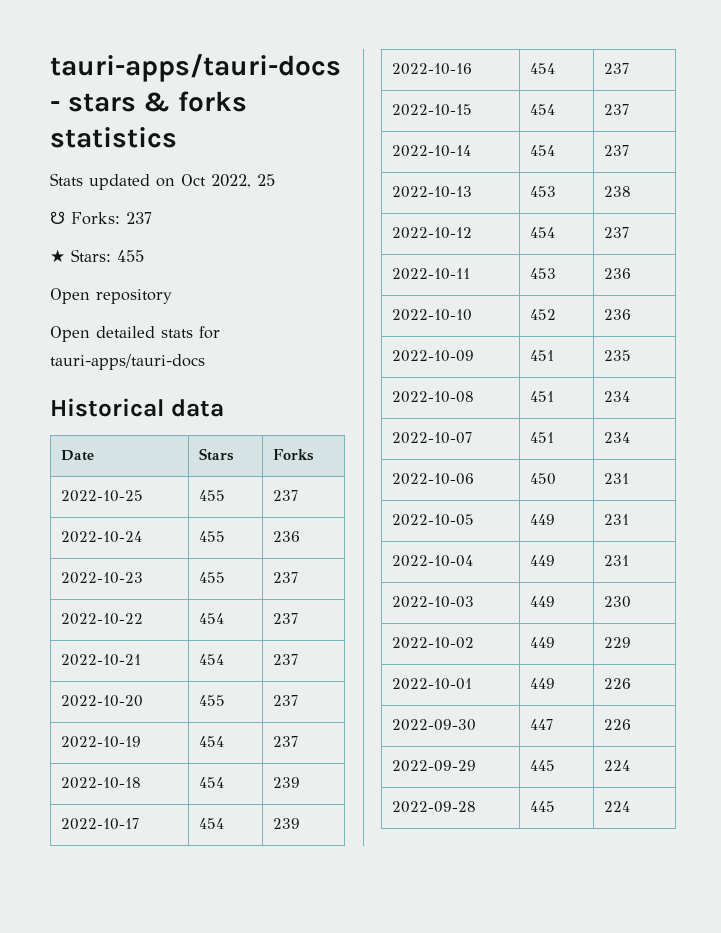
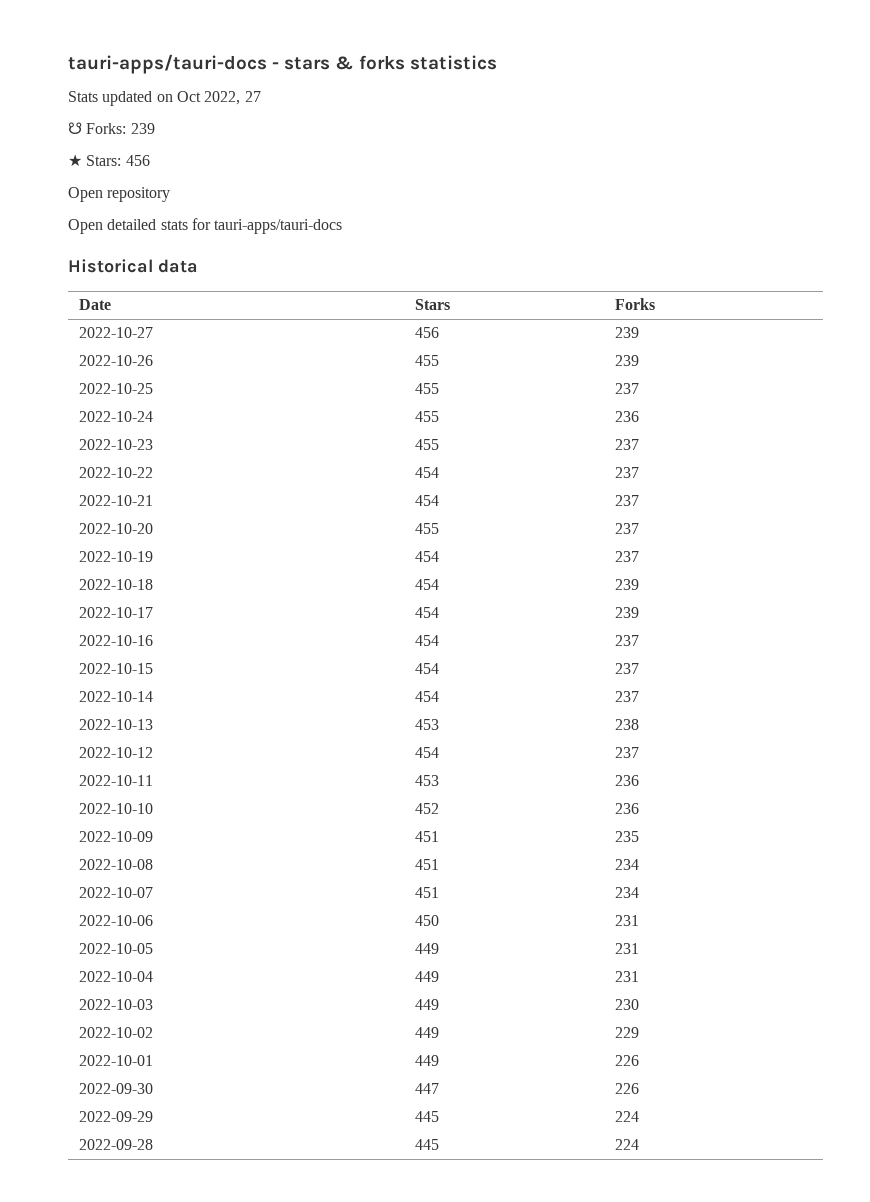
[257,174,275,186] 25 -> [244,91,261,102] 27
[126,212,152,224] 237 -> [130,123,155,134] 239
[117,250,144,262] 455 -> [125,155,150,166] 456
(315, 455) none -> [78,327,153,338] [414,327,439,338] [614,327,639,338] [78,355,153,366] [414,355,439,366] [614,355,639,366] // 2022-10-27 | 456 | 239 // 2022-10-26 | 455 | 239

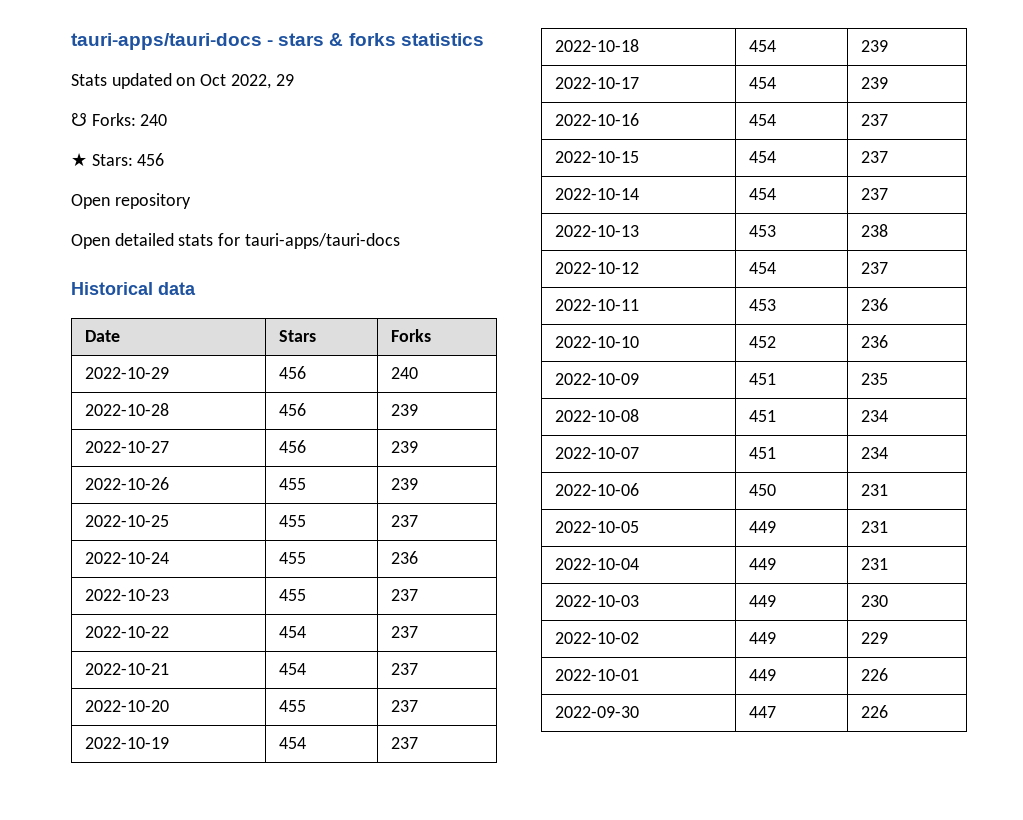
[244,91,261,102] 27 -> [275,74,294,86] 29
[130,123,155,134] 239 -> [140,114,168,126] 240
(655, 304) none -> [84,367,169,379] [278,366,306,379] [390,367,418,379] [84,403,169,416] [278,403,306,416] [390,404,418,416] // 2022-10-29 | 456 | 240 // 2022-10-28 | 456 | 239
[78,1111,153,1122] [414,1111,439,1122] [614,1111,639,1122] [78,1139,153,1150] [414,1139,439,1150] [614,1139,639,1150] // 2022-09-29 | 445 | 224 // 2022-09-28 | 445 | 224 -> (888, 711) none

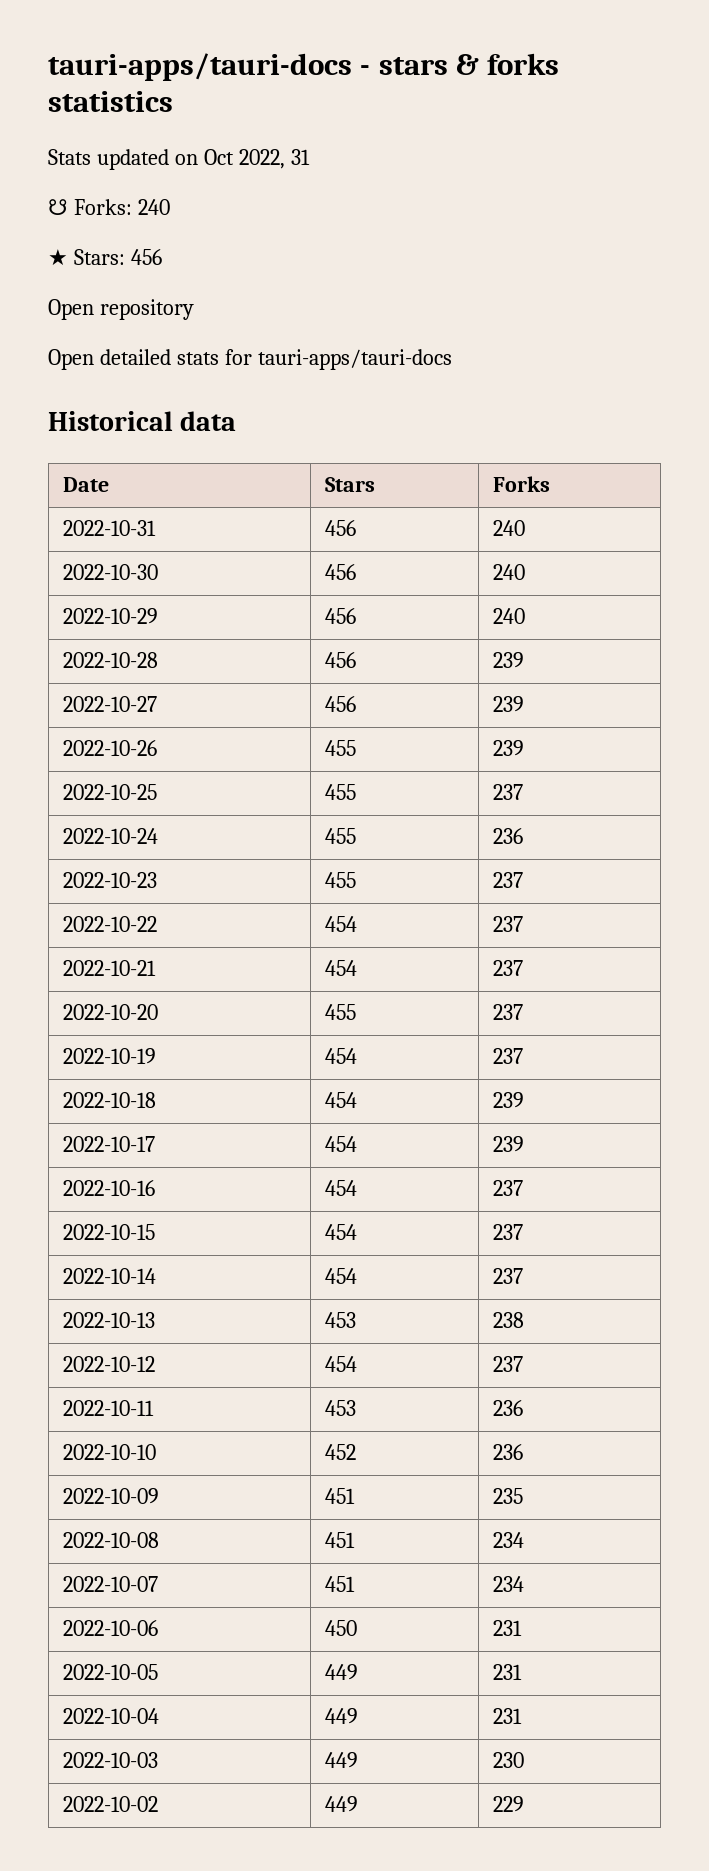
[275,74,294,86] 29 -> [290,149,310,165] 31
(431, 335) none -> [63,520,157,536] [325,520,357,536] [493,520,526,536] [63,564,159,580] [325,564,357,580] [493,564,526,580] // 2022-10-31 | 456 | 240 // 2022-10-30 | 456 | 240
[554,669,639,681] [748,669,776,681] [860,668,888,681] [554,706,639,718] [748,706,776,718] [860,705,888,718] // 2022-10-01 | 449 | 226 // 2022-09-30 | 447 | 226 -> (525, 1804) none

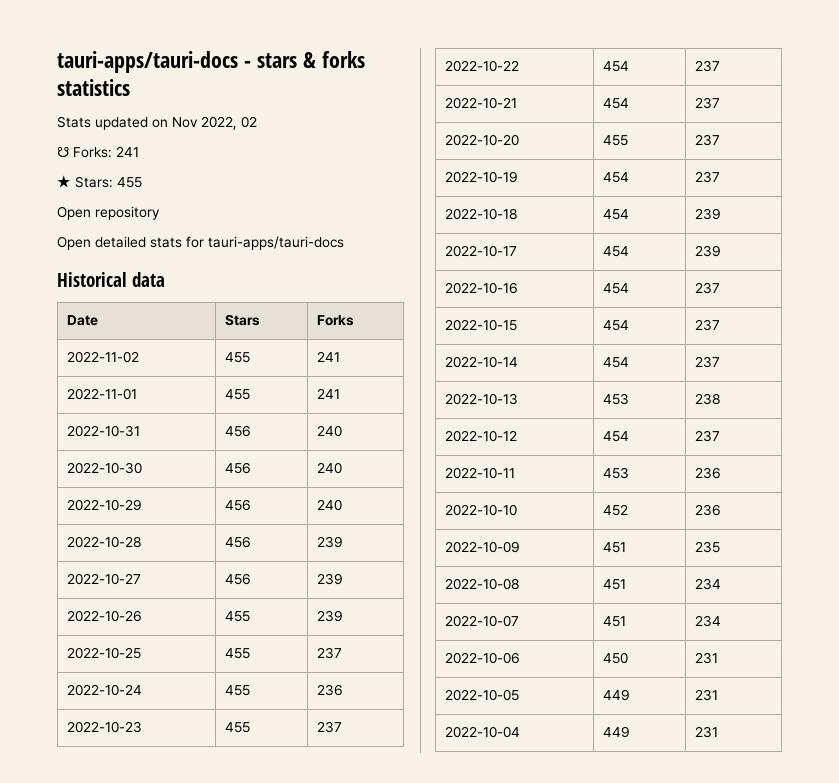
[203,149,310,169] Oct 2022, 31 -> [172,116,257,130] Nov 2022, 02
[137,199,170,215] 240 -> [116,146,139,157] 241
[130,249,162,265] 456 -> [117,177,142,188] 455
(551, 484) none -> [66,351,139,363] [224,352,250,363] [316,351,340,362] [66,388,137,400] [224,389,250,400] [316,388,340,399] // 2022-11-02 | 455 | 241 // 2022-11-01 | 455 | 241
[63,1752,159,1768] [325,1752,359,1768] [493,1752,525,1768] [63,1796,159,1812] [325,1796,359,1812] [493,1796,525,1812] // 2022-10-03 | 449 | 230 // 2022-10-02 | 449 | 229 -> (718, 732) none

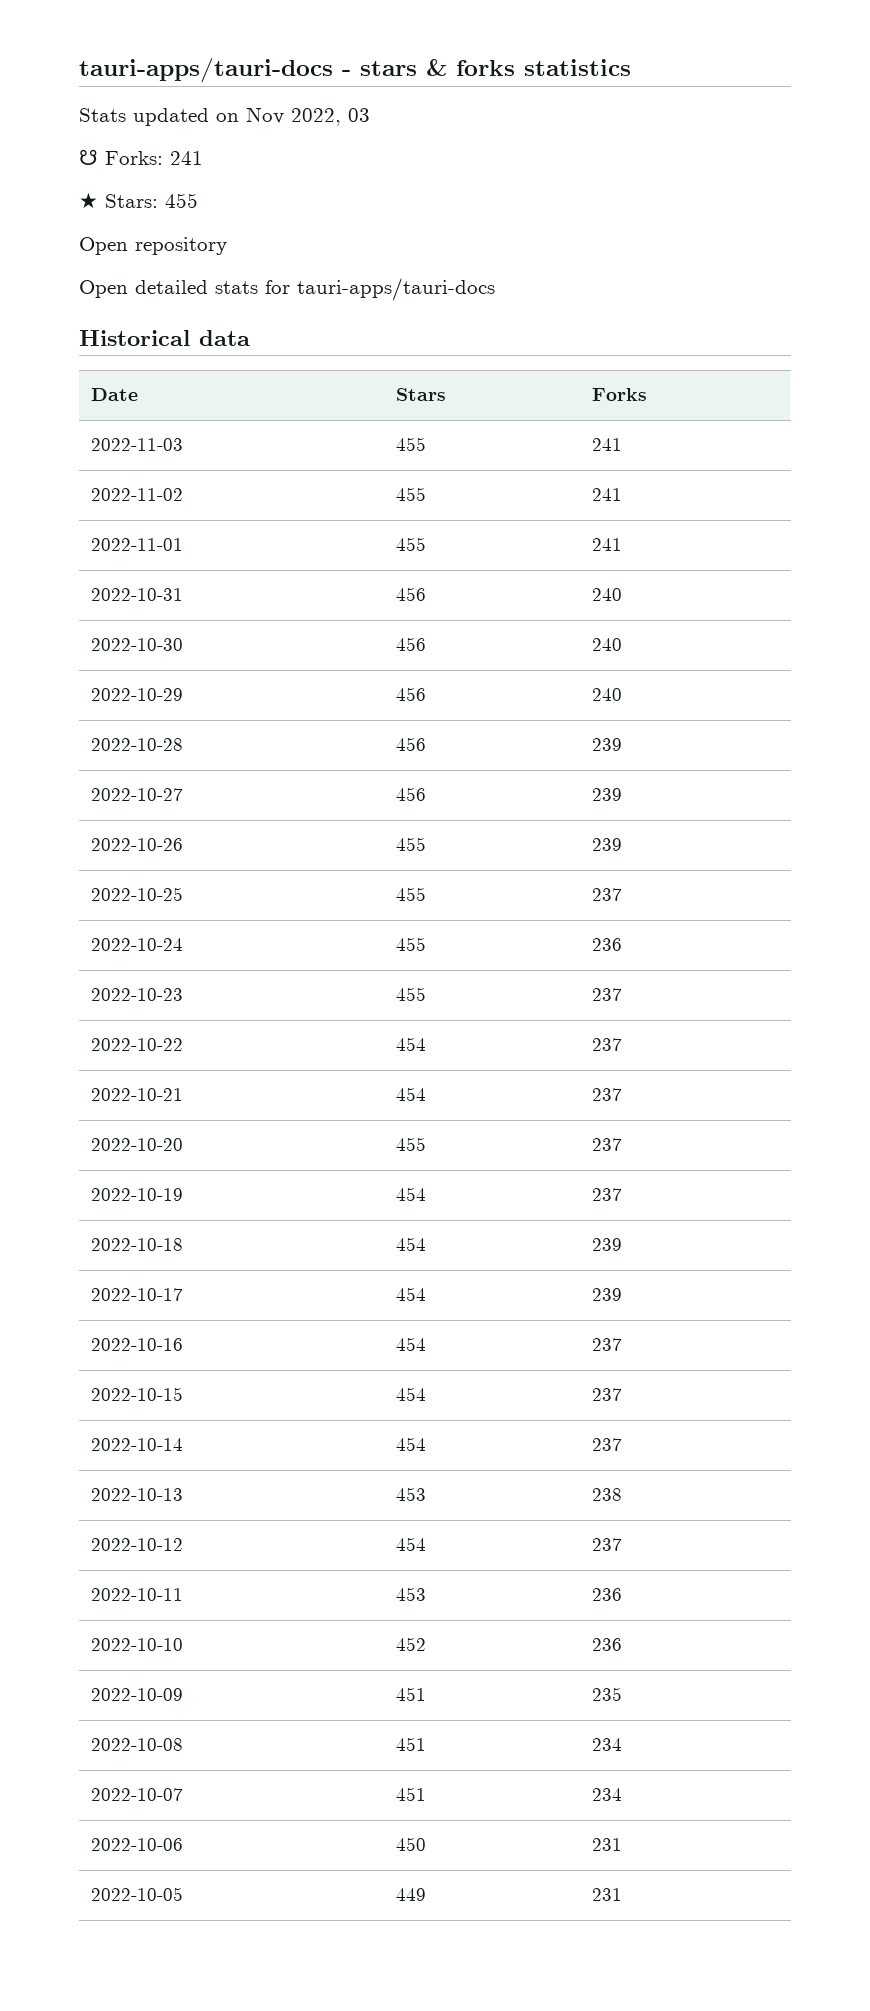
[241,116,257,128] 02 -> [348,108,370,122] 03
(354, 320) none -> [90,438,183,451] [395,437,426,451] [591,438,622,451] // 2022-11-03 | 455 | 241
[444,726,520,738] [602,726,630,738] [694,726,718,738] // 2022-10-04 | 449 | 231 -> (622, 1894) none

